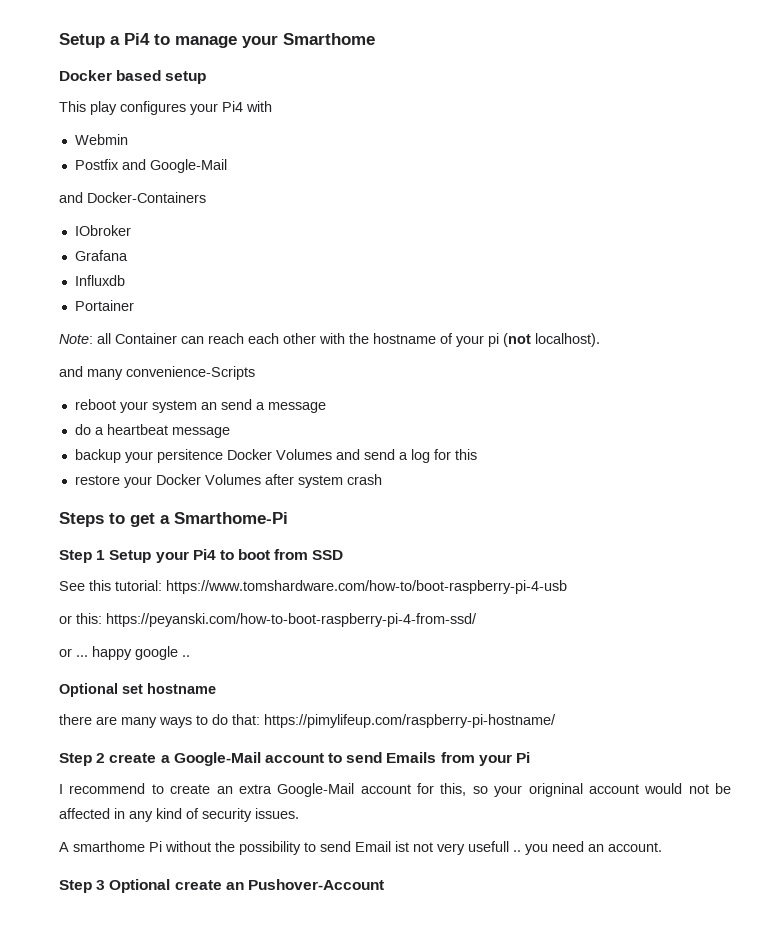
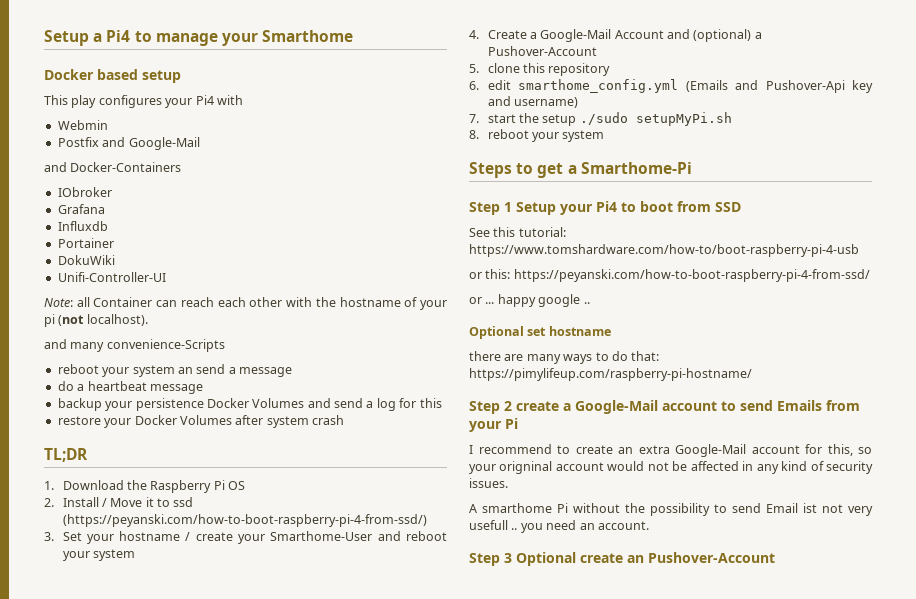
(134, 305) none -> [57,255,115,265] [57,272,166,282] // DokuWiki // Unifi-Controller-UI
[156,449,223,463] persitence -> [135,398,204,411] persistence
(382, 479) none -> [44,448,88,462] [44,480,245,493] [44,497,194,507] [62,514,427,527] [44,531,448,544] [62,549,135,561] [469,29,762,42] [487,46,597,56] [469,63,611,76] [469,79,873,93] [487,96,578,108] [469,112,732,126] [469,129,605,142] // TL;DR // 1. Download the Raspberry Pi OS // 2. Install / Move it to ssd (https://peyanski.com/how-to-boot-raspberry-pi-4-from-ssd/) // 3. Set your hostname / create your Smarthome-User and reboot your system // 4. Create a Google-Mail Account and (optional) a Pushover-Account // 5. clone this repository // 6. edit smarthome_config.yml (Emails and Pushover-Api key and username) // 7. start the setup ./sudo setupMyPi.sh // 8. reboot your system

